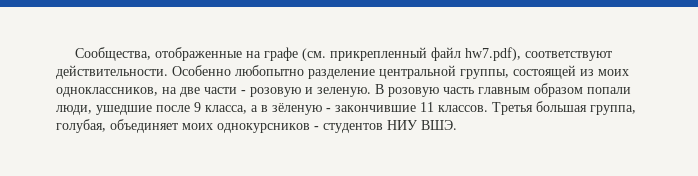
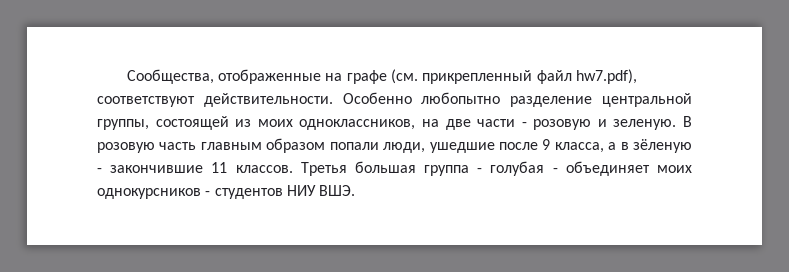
[590,105,636,115] [56,119,106,133] группа, голубая, -> [424,161,558,176] группа - голубая -

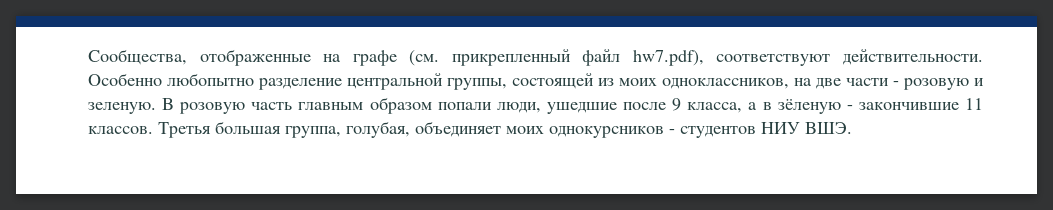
[424,161,558,176] группа - голубая - -> [285,121,410,138] группа, голубая,

